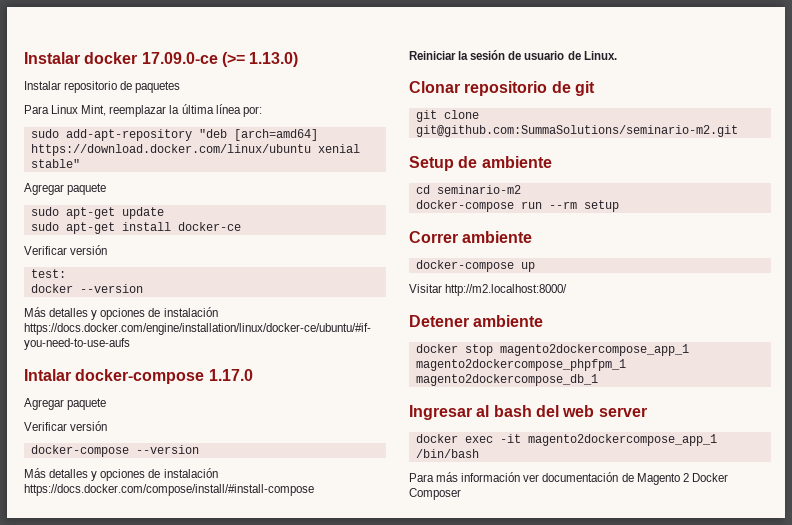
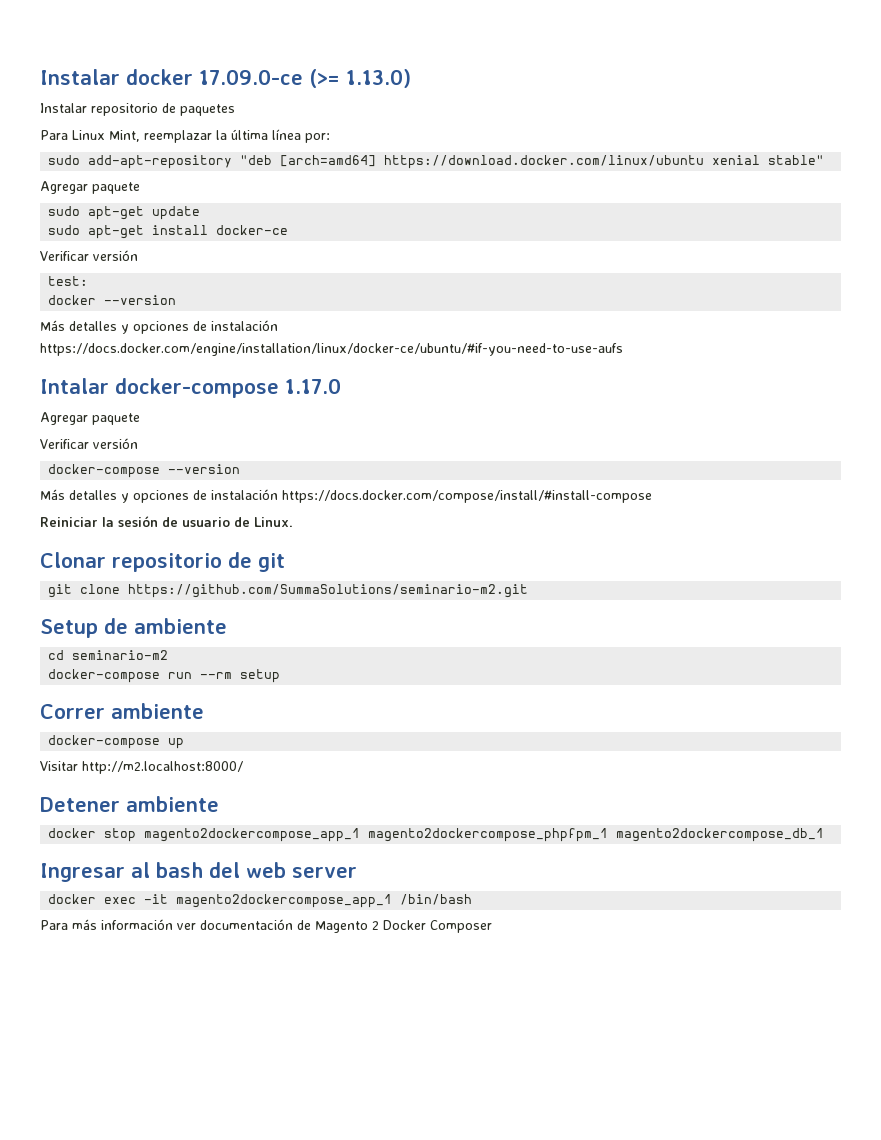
[415,125,738,137] git@github.com:SummaSolutions/seminario-m2.git -> [128,584,529,598] https://github.com/SummaSolutions/seminario-m2.git

